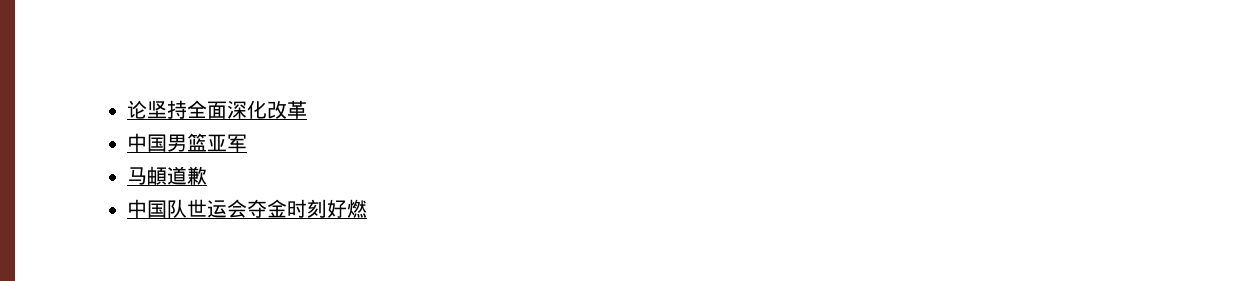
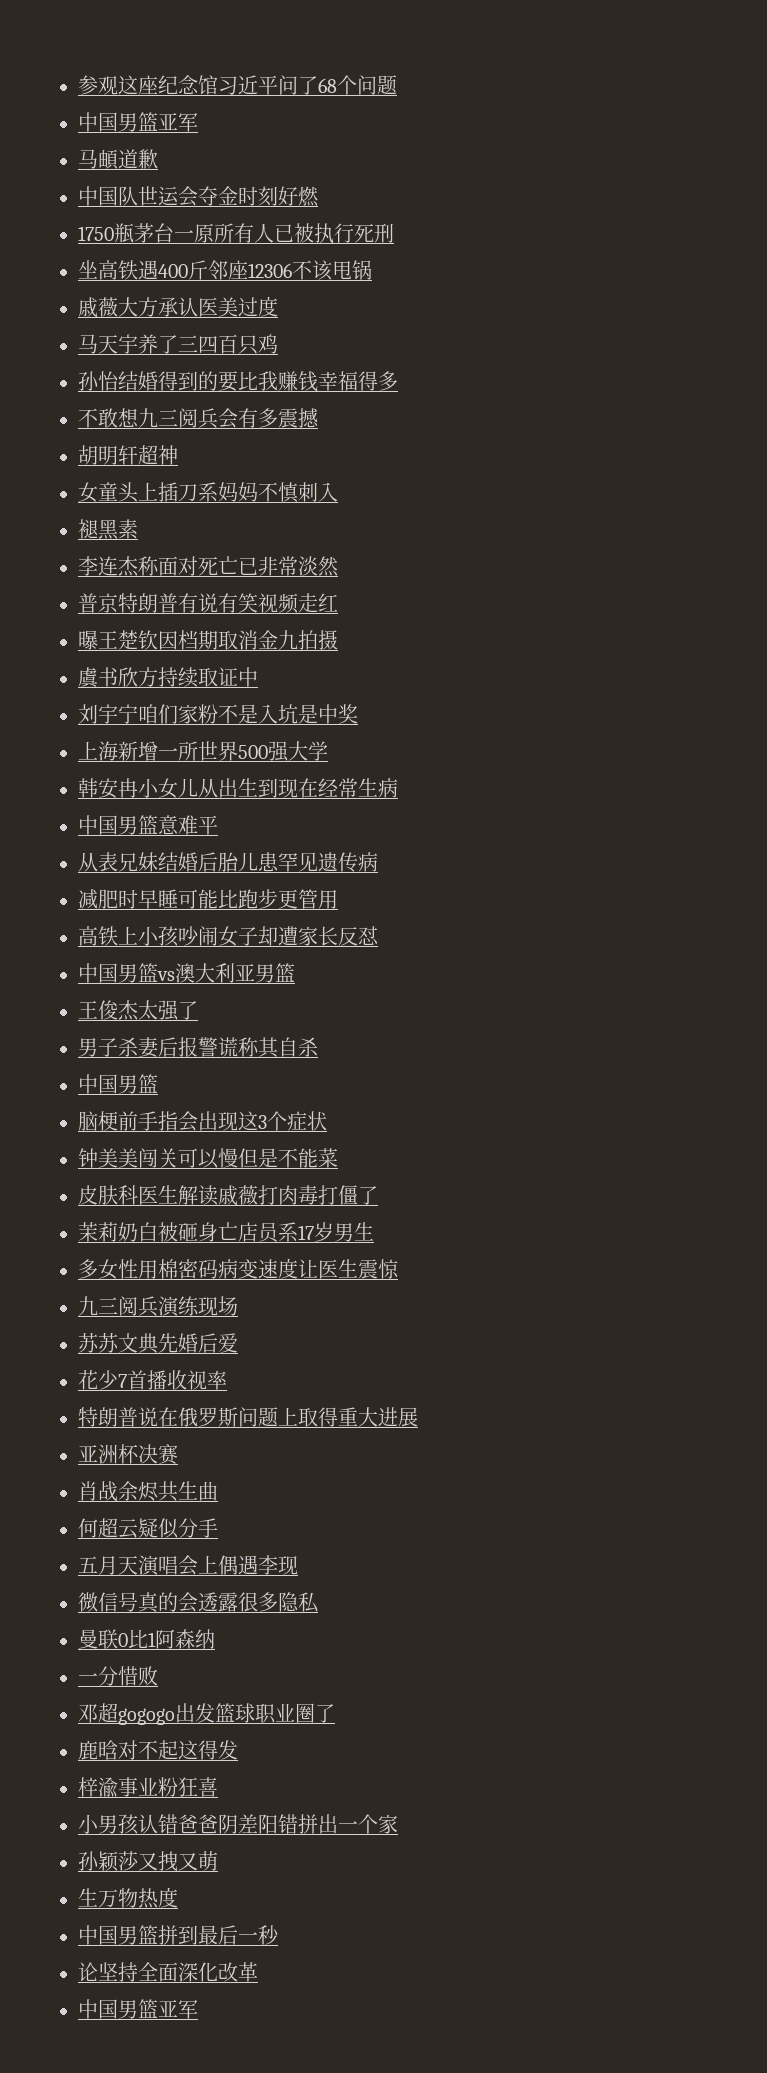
[127,100,307,119] 论坚持全面深化改革 -> [78,75,397,95] 参观这座纪念馆习近平问了68个问题
(367, 208) none -> [78,223,394,244] [78,260,372,281] [78,296,278,318] [78,334,278,355] [78,371,398,392] [78,408,319,429] [78,445,178,465] [78,482,338,503] [78,519,138,540] [78,556,339,577] [78,593,338,614] [78,630,338,650] [78,667,258,688] [78,704,358,724] [78,741,328,762] [78,778,398,799] [78,815,218,835] [78,852,378,872] [78,889,338,909] [78,926,379,947] [78,963,295,983] [78,1000,198,1021] [78,1037,318,1058] [78,1074,158,1094] [78,1111,327,1132] [78,1148,338,1169] [78,1185,378,1206] [78,1222,374,1243] [78,1258,399,1280] [78,1296,238,1317] [78,1332,238,1354] [78,1370,227,1390] [78,1407,418,1427] [78,1444,178,1465] [78,1481,218,1502] [78,1518,218,1539] [78,1555,298,1576] [78,1592,319,1613] [78,1629,215,1649] [78,1666,158,1686] [78,1703,335,1725] [78,1740,238,1760] [78,1777,218,1798] [78,1814,398,1835] [78,1851,218,1872] [78,1887,178,1909] [78,1925,279,1945] [78,1962,258,1982] [78,1999,198,2019] // 1750瓶茅台一原所有人已被执行死刑 // 坐高铁遇400斤邻座12306不该甩锅 // 戚薇大方承认医美过度 // 马天宇养了三四百只鸡 // 孙怡结婚得到的要比我赚钱幸福得多 // 不敢想九三阅兵会有多震撼 // 胡明轩超神 // 女童头上插刀系妈妈不慎刺入 // 褪黑素 // 李连杰称面对死亡已非常淡然 // 普京特朗普有说有笑视频走红 // 曝王楚钦因档期取消金九拍摄 // 虞书欣方持续取证中 // 刘宇宁咱们家粉不是入坑是中奖 // 上海新增一所世界500强大学 // 韩安冉小女儿从出生到现在经常生病 // 中国男篮意难平 // 从表兄妹结婚后胎儿患罕见遗传病 // 减肥时早睡可能比跑步更管用 // 高铁上小孩吵闹女子却遭家长反怼 // 中国男篮vs澳大利亚男篮 // 王俊杰太强了 // 男子杀妻后报警谎称其自杀 // 中国男篮 // 脑梗前手指会出现这3个症状 // 钟美美闯关可以慢但是不能菜 // 皮肤科医生解读戚薇打肉毒打僵了 // 茉莉奶白被砸身亡店员系17岁男生 // 多女性用棉密码病变速度让医生震惊 // 九三阅兵演练现场 // 苏苏文典先婚后爱 // 花少7首播收视率 // 特朗普说在俄罗斯问题上取得重大进展 // 亚洲杯决赛 // 肖战余烬共生曲 // 何超云疑似分手 // 五月天演唱会上偶遇李现 // 微信号真的会透露很多隐私 // 曼联0比1阿森纳 // 一分惜败 // 邓超gogogo出发篮球职业圈了 // 鹿晗对不起这得发 // 梓渝事业粉狂喜 // 小男孩认错爸爸阴差阳错拼出一个家 // 孙颖莎又拽又萌 // 生万物热度 // 中国男篮拼到最后一秒 // 论坚持全面深化改革 // 中国男篮亚军

